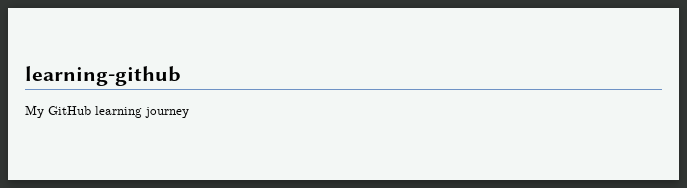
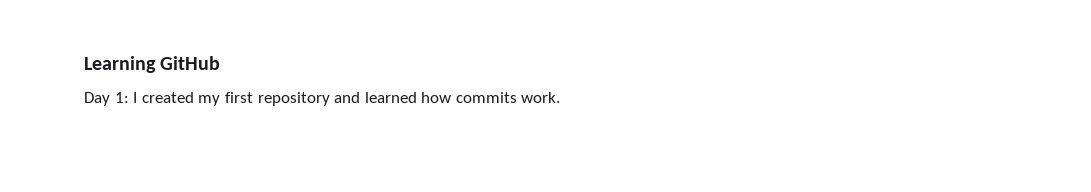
[25,66,181,86] [25,105,189,118] learning-github // My GitHub learning journey -> [84,56,221,73] [84,92,561,106] Learning GitHub // Day 1: I created my first repository and learned how commits work.

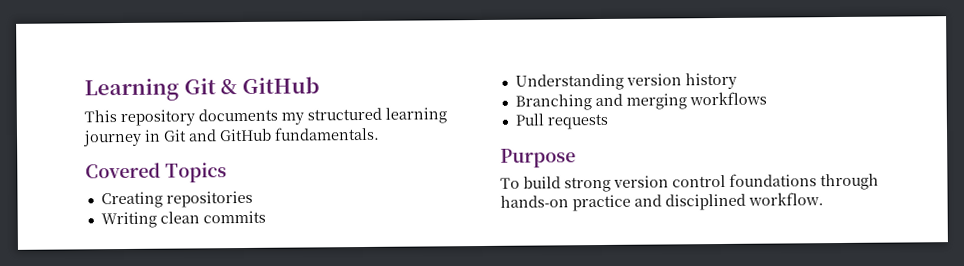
(156, 64) none -> [183,78,238,95] Git &
[84,92,561,106] Day 1: I created my first repository and learned how commits work. -> [84,107,447,127] [82,126,380,147] [85,162,227,183] [100,190,253,209] [100,210,266,229] [514,72,737,91] [514,91,767,111] [514,113,608,130] [500,148,576,168] [500,173,879,193] [500,192,824,212] This repository documents my structured learning journey in Git and GitHub fundamentals. // Covered Topics // Creating repositories // Writing clean commits // Understanding version history // Branching and merging workflows // Pull requests // Purpose // To build strong version control foundations through hands-on practice and disciplined workflow.

